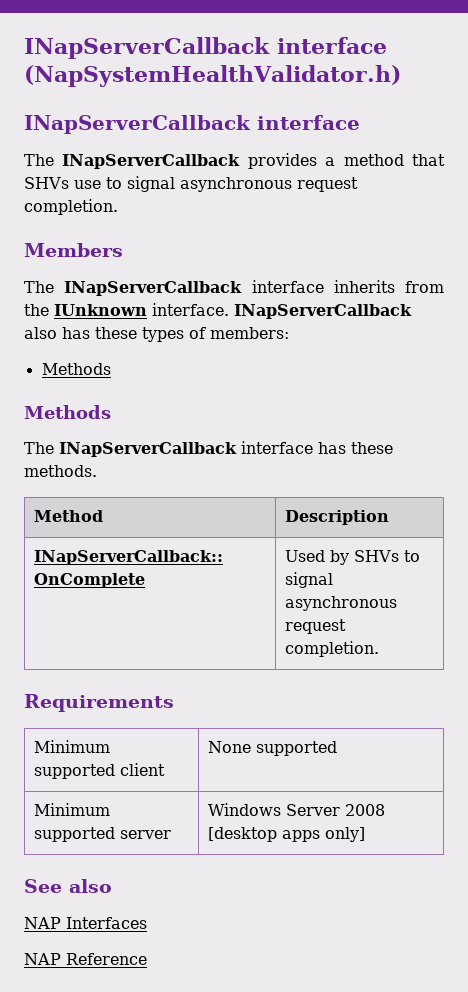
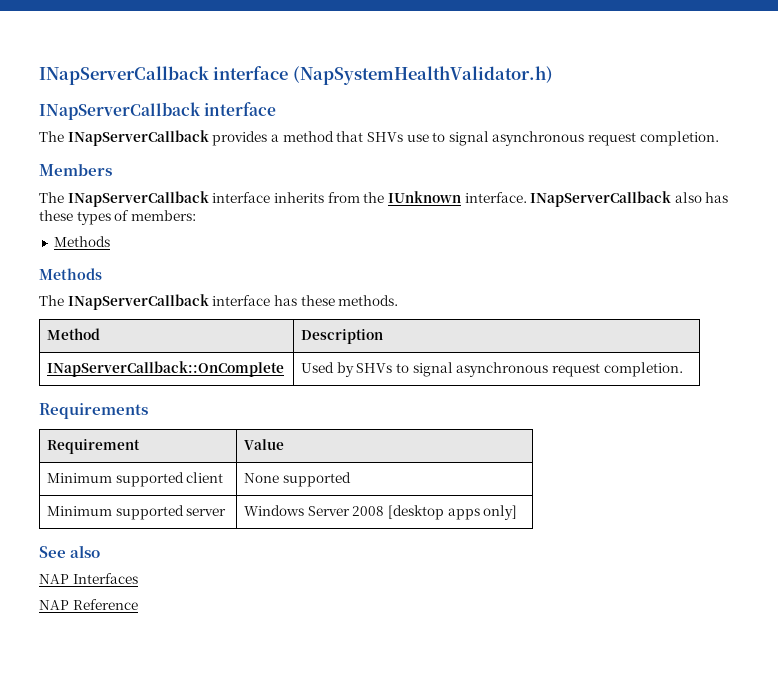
(174, 703) none -> [47,439,141,454] [244,439,285,450] // Requirement | Value

